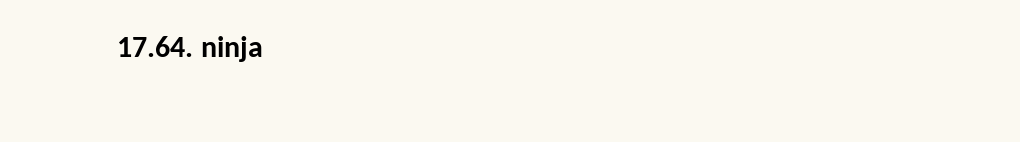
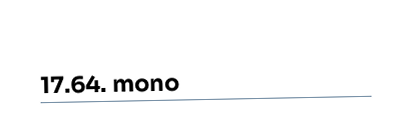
[201,36,264,62] ninja -> [112,77,181,93] mono

